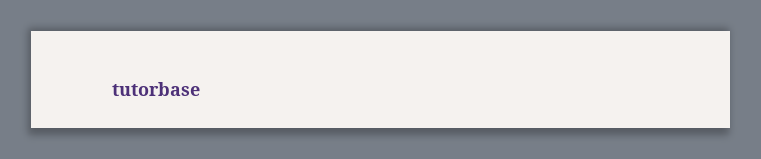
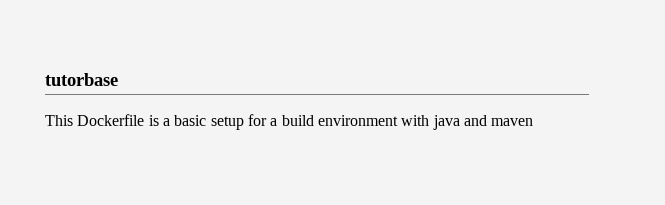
(200, 89) none -> [45,114,534,130] // This Dockerfile is a basic setup for a build environment with java and maven

